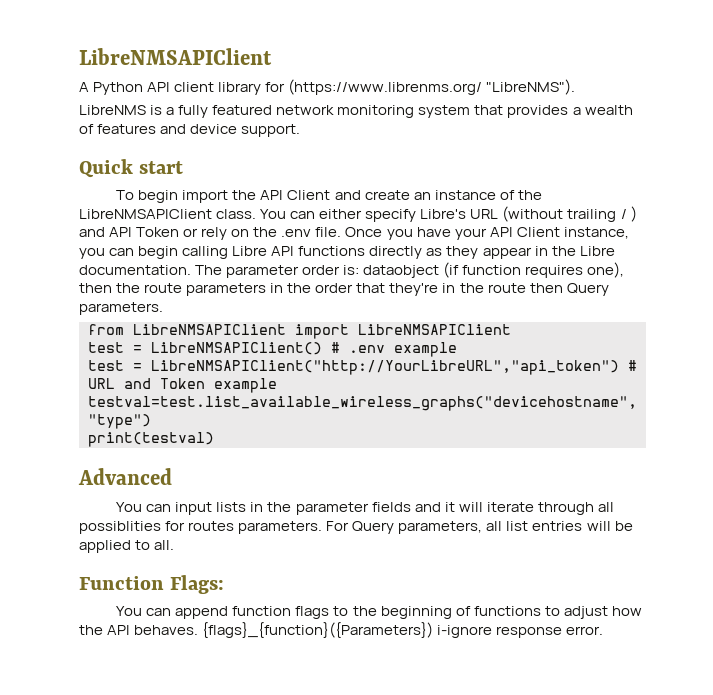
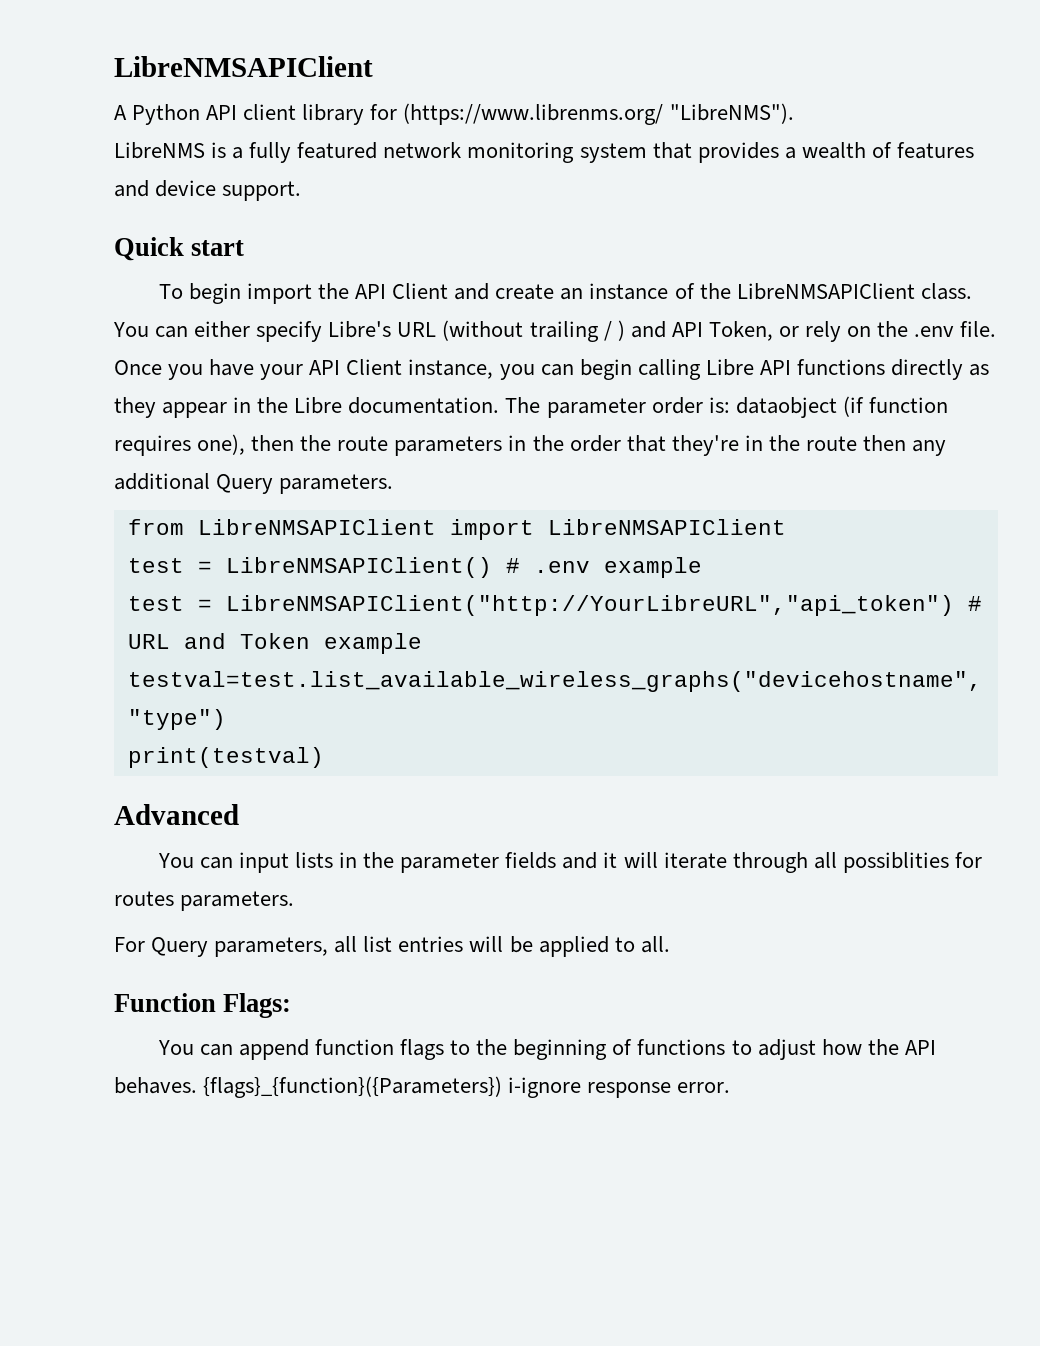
[136,227,180,237] Token -> [708,321,773,341] Token,
(563, 288) none -> [912,440,947,456] [114,473,210,490] any additional
(323, 527) none -> (295, 901) //

